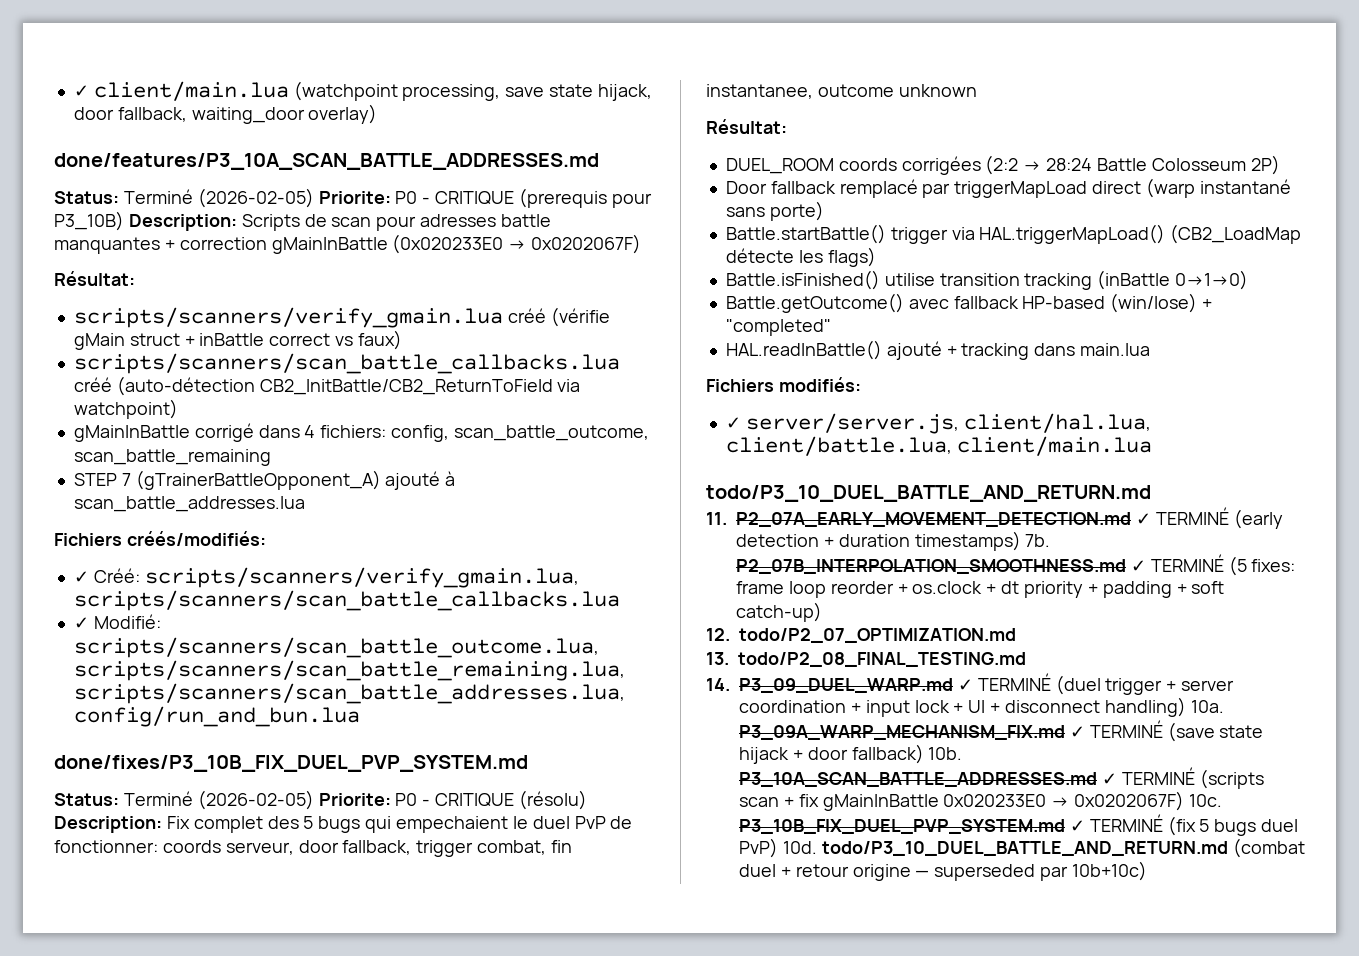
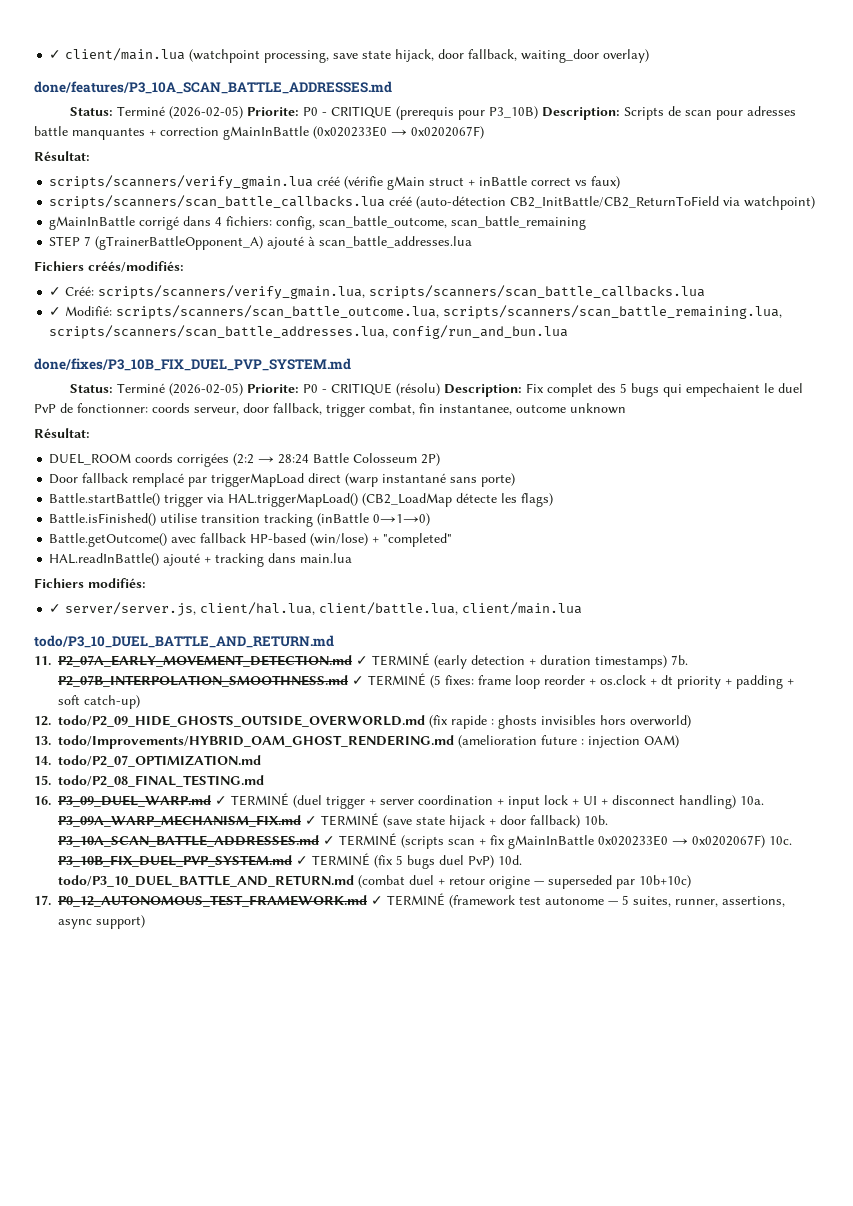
(730, 634) none -> [58,715,691,729] [34,735,679,749] [34,756,51,765] todo/P2_09_HIDE_GHOSTS_OUTSIDE_OVERWORLD.md (fix rapide : ghosts invisibles hors overworld) // 13. todo/Improvements/HYBRID_OAM_GHOST_RENDERING.md (amelioration future : injection OAM) // 14.
[706,652,729,665] 13. -> [34,775,51,785] 15.
[706,678,730,691] 14. -> [34,796,51,805] 16.
(1148, 871) none -> [34,893,785,908] [58,915,145,929] // 17. P0_12_AUTONOMOUS_TEST_FRAMEWORK.md ✓ TERMINÉ (framework test autonome — 5 suites, runner, assertions, async support)

